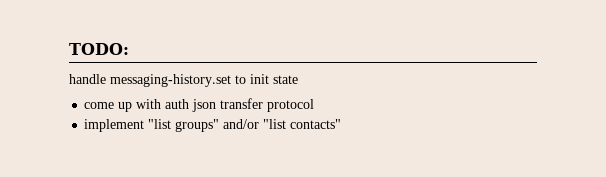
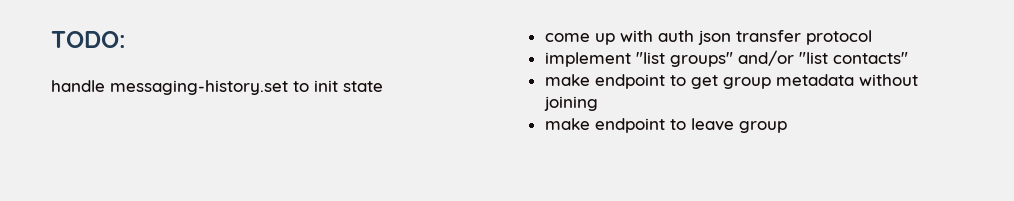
(342, 124) none -> [544,74,918,89] [543,96,598,111] [544,118,787,133] // make endpoint to get group metadata without joining // make endpoint to leave group

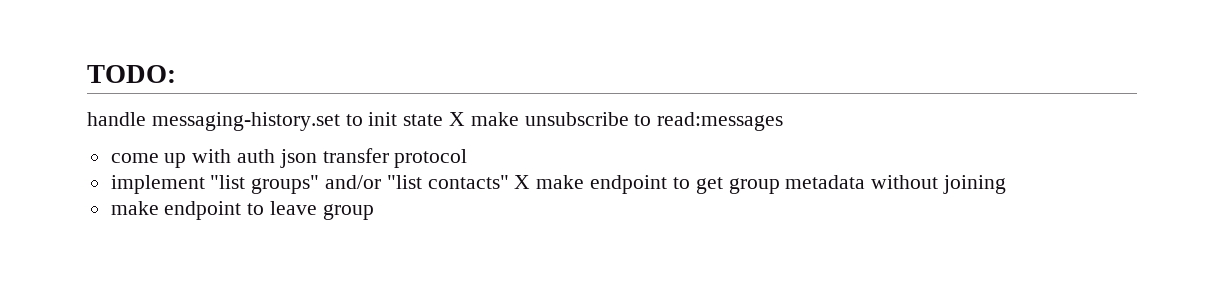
(383, 86) none -> [449,112,784,131] X make unsubscribe to read:messages
(908, 58) // -> [514,175,531,189] X

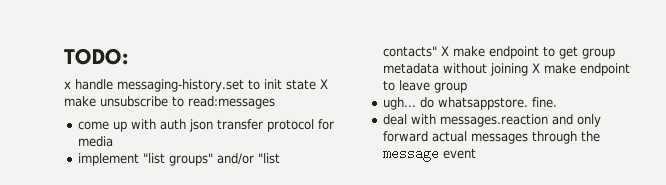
(176, 74) none -> [64,81,71,89] x
(468, 158) none -> [318,119,335,130] [78,136,114,147] for media
(1006, 184) // -> [532,63,541,73] X
(374, 212) none -> [383,97,558,110] [383,114,602,127] [383,131,601,144] [383,147,477,162] // ugh... do whatsappstore. fine. // deal with messages.reaction and only forward actual messages through the message event

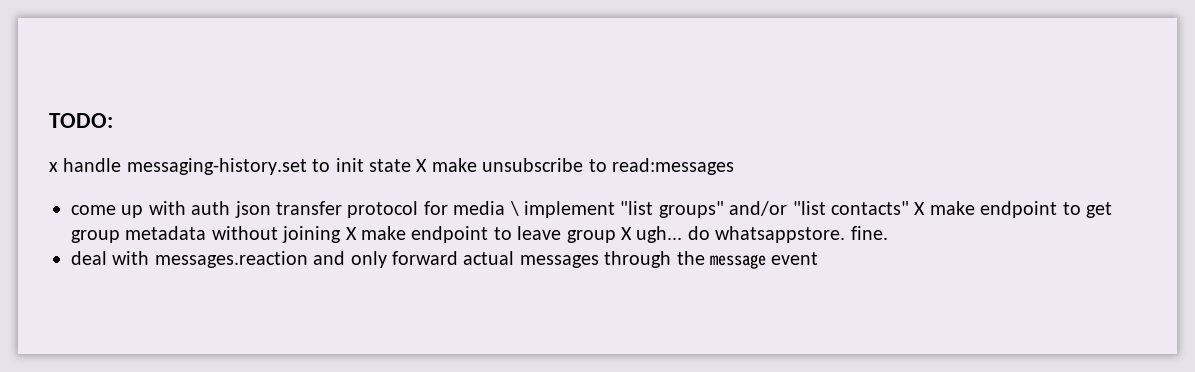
(114, 141) // -> [509,201,519,216] \
(468, 87) // -> [620,227,632,240] X

